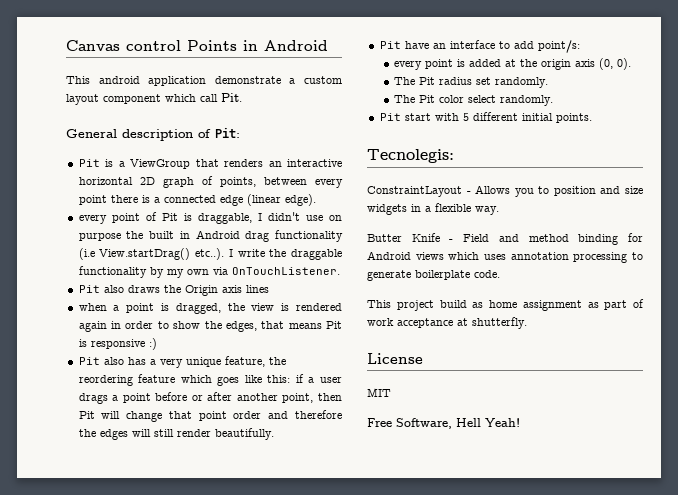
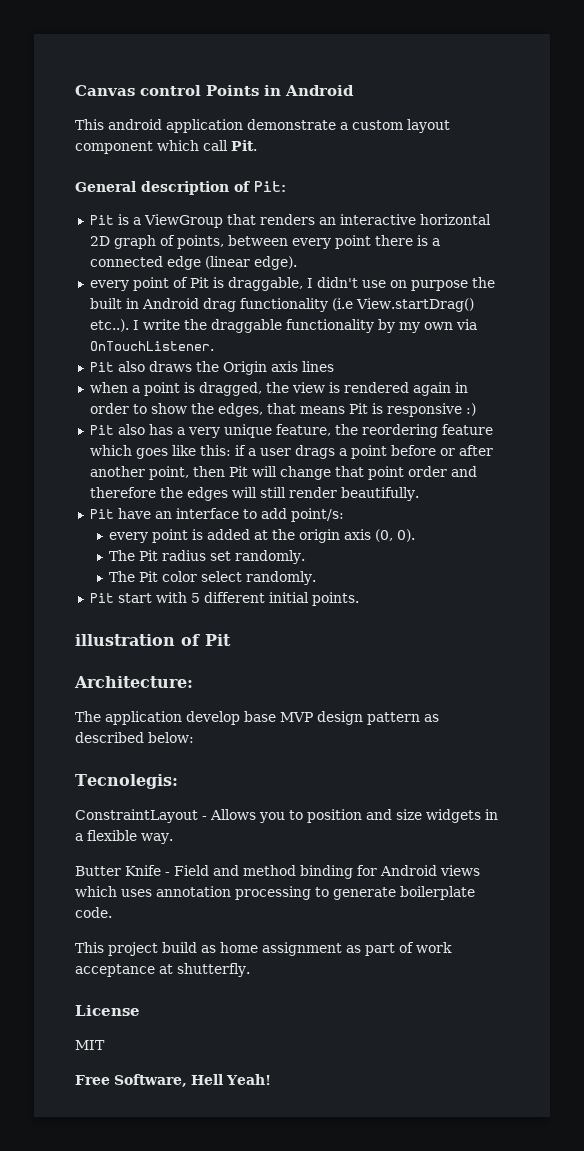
(592, 118) none -> [75,634,231,646] [74,676,193,688] [75,711,439,725] [75,732,194,743] // illustration of Pit // Architecture: // The application develop base MVP design pattern as described below:

